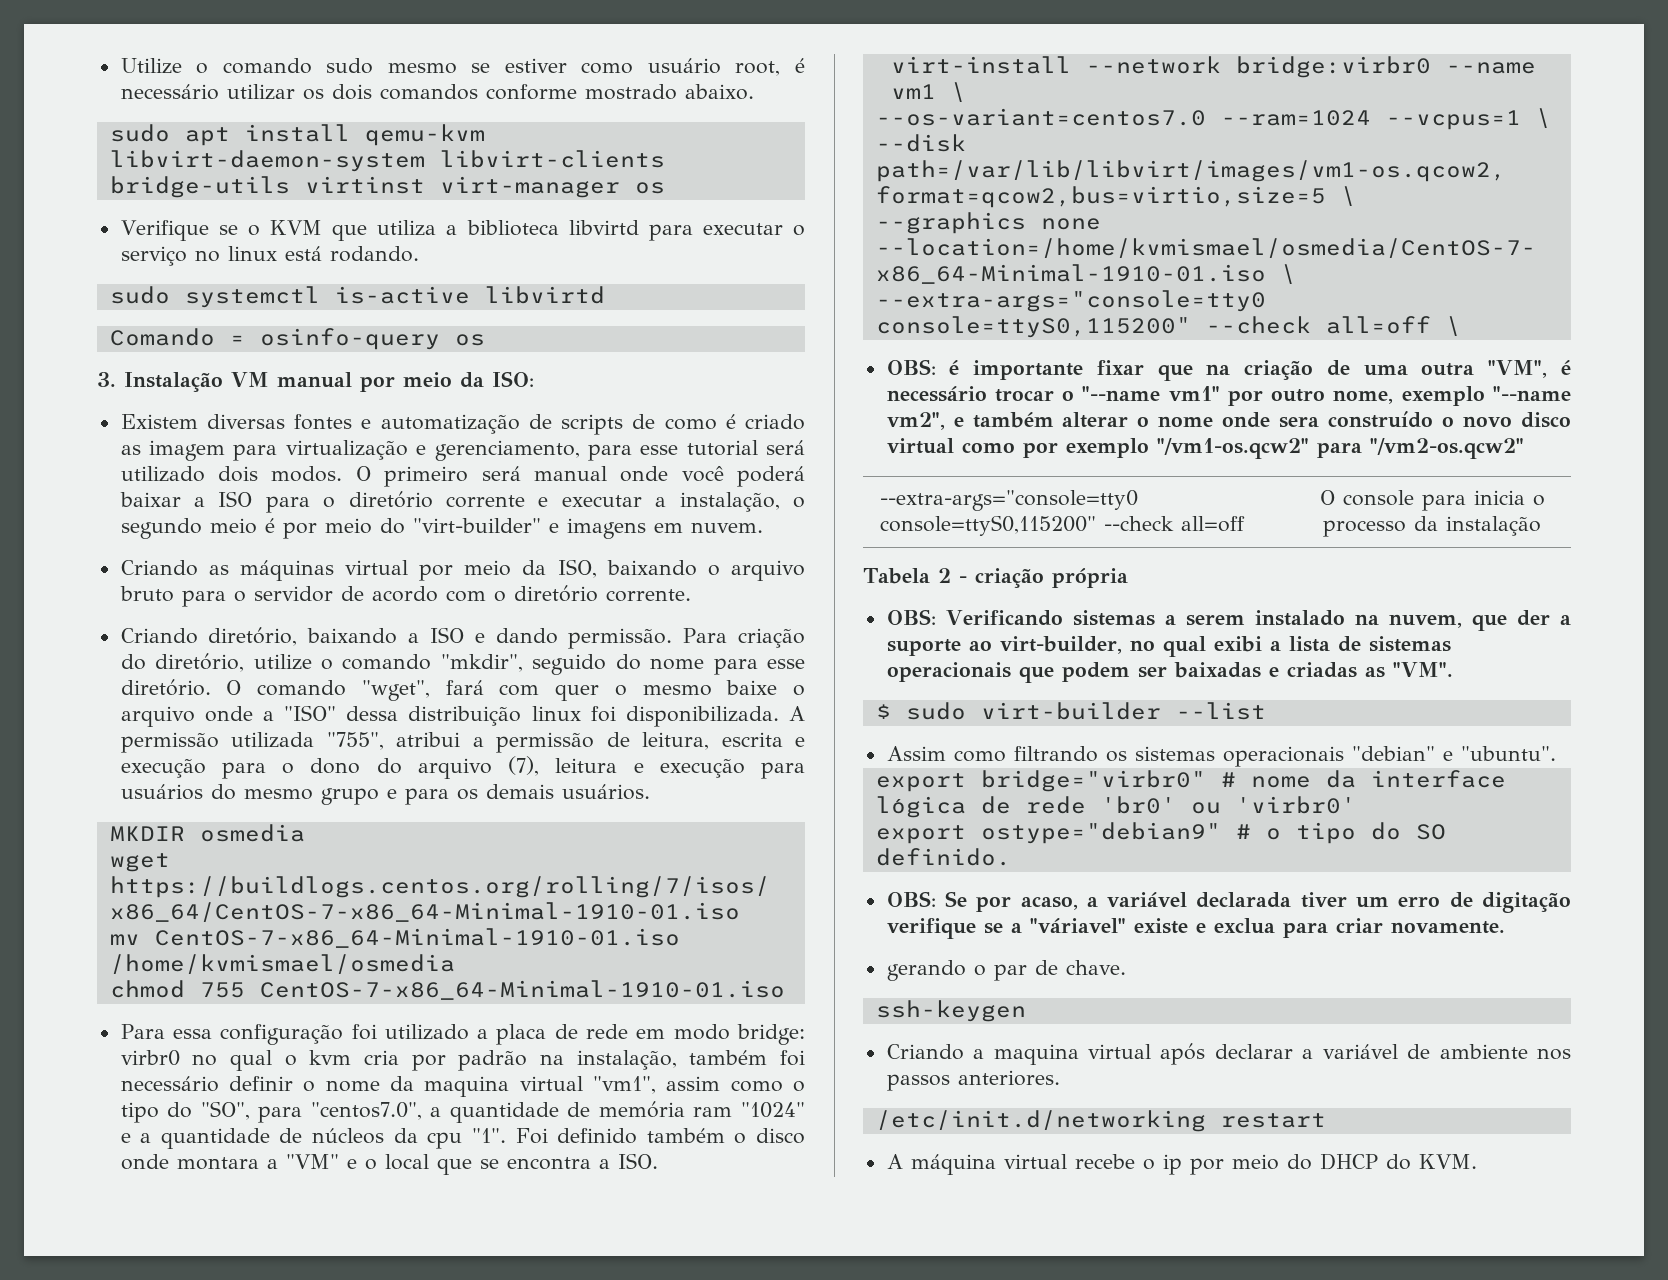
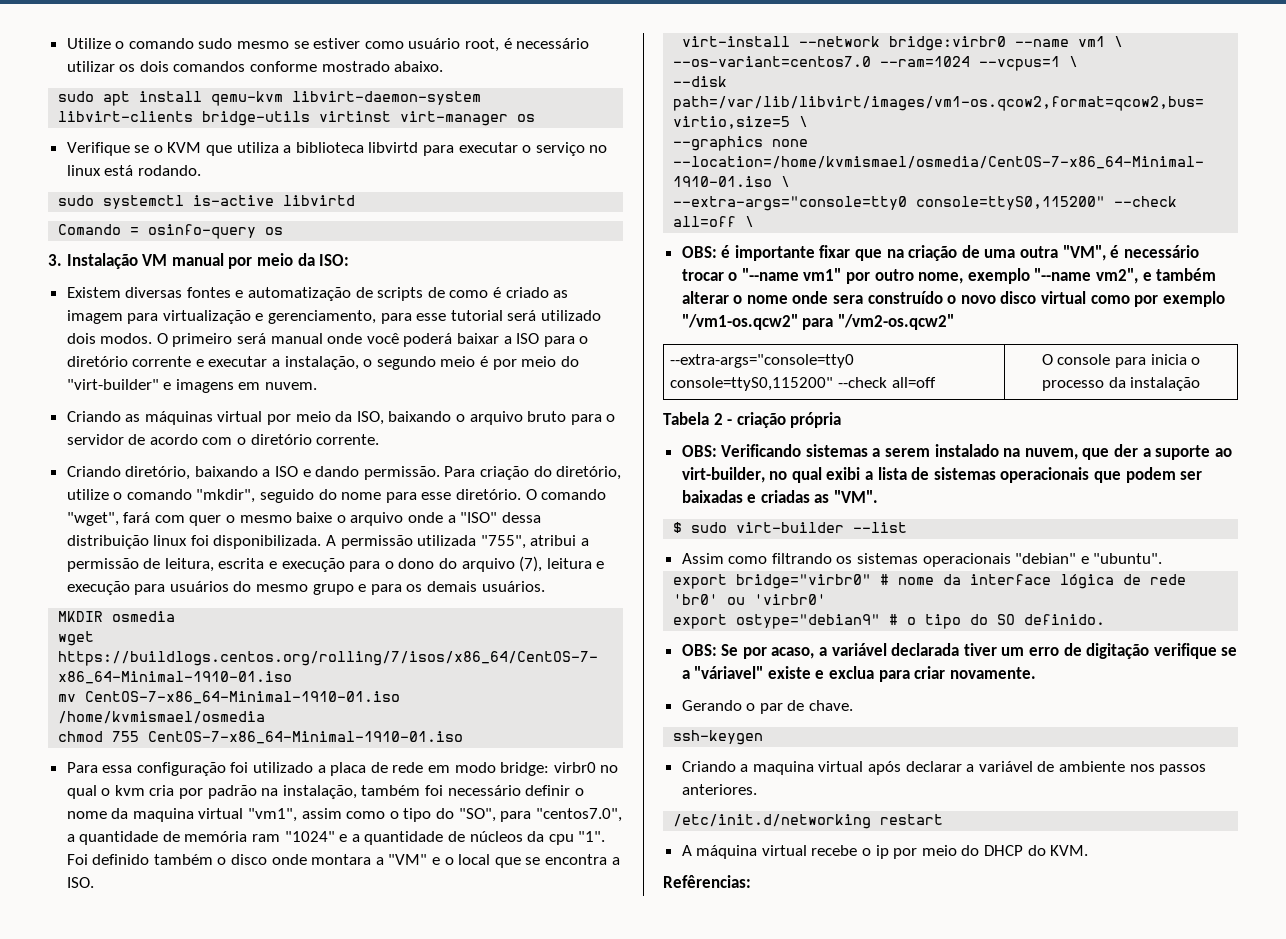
[886,960,966,981] gerando -> [681,700,742,711] Gerando
(1477, 1161) none -> [663,875,751,888] // Refêrencias:

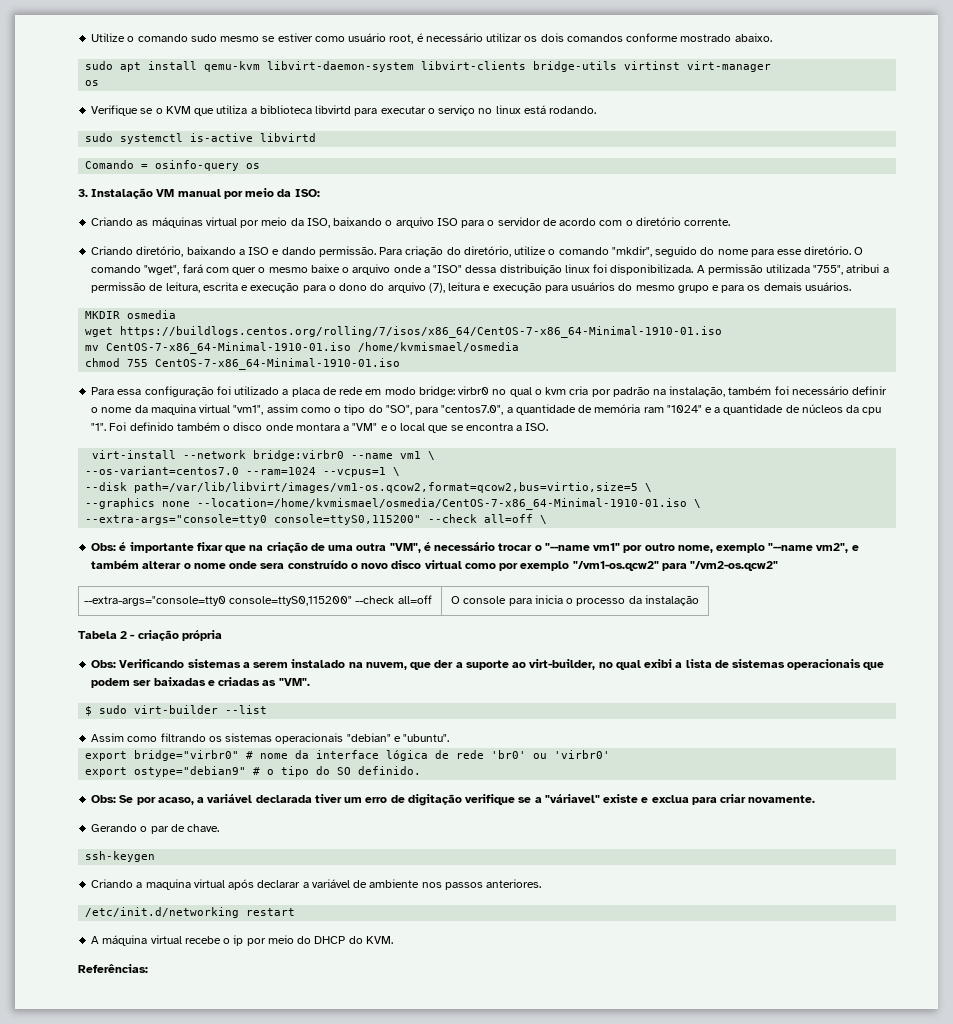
(509, 118) none -> (772, 66) //
[66,287,569,301] [66,310,602,324] [66,333,589,347] [66,356,579,370] [66,379,318,393] // Existem diversas fontes e automatização de scripts de como é criado as imagem para virtualização e gerenciamento, para esse tutorial será utilizado dois modos. O primeiro será manual onde você poderá baixar a ISO para o diretório corrente e executar a instalação, o segundo meio é por meio do "virt-builder" e imagens em nuvem. -> (320, 193) none
[527,411,567,422] bruto -> [436,218,458,226] ISO
[681,246,717,258] OBS: -> [91,543,117,551] Obs:
[681,445,717,457] OBS: -> [91,660,117,668] Obs:
[681,644,717,656] OBS: -> [91,795,117,803] Obs:
[663,875,751,888] Refêrencias: -> [78,964,148,973] Referências:

